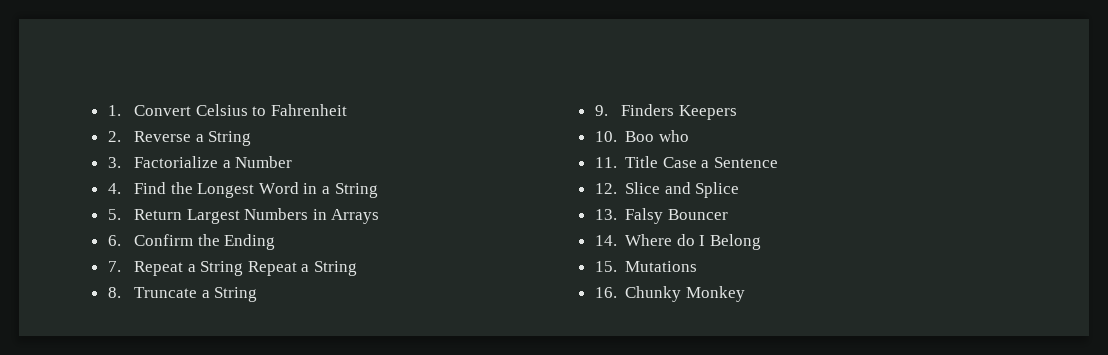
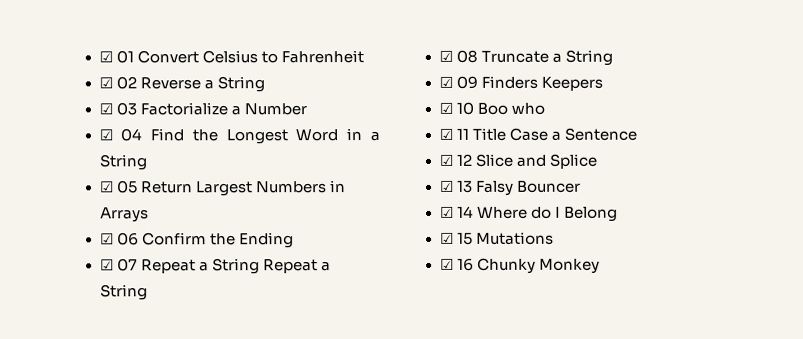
[107,105,121,116] 1. -> [98,50,134,64] ☑ 01
[107,131,121,142] 2. -> [98,76,137,90] ☑ 02
[107,157,121,168] 3. -> [98,102,137,116] ☑ 03
[107,183,121,194] 4. -> [98,128,143,142] ☑ 04
[107,209,121,220] 5. -> [99,180,138,194] ☑ 05
[107,235,121,246] 6. -> [99,232,139,246] ☑ 06
[107,261,121,272] 7. -> [99,258,138,272] ☑ 07
[107,287,121,298] 8. -> [438,49,478,63] ☑ 08
[594,105,608,116] 9. -> [438,75,478,89] ☑ 09
[594,131,617,142] 10. -> [438,101,474,115] ☑ 10
[594,157,617,168] 11. -> [438,128,469,140] ☑ 11
[594,183,617,194] 12. -> [438,153,472,166] ☑ 12
[594,209,617,220] 13. -> [439,180,473,193] ☑ 13
[594,235,617,246] 14. -> [439,205,474,218] ☑ 14
[594,261,617,272] 15. -> [439,232,473,245] ☑ 15
[594,287,617,298] 16. -> [439,257,474,271] ☑ 16

